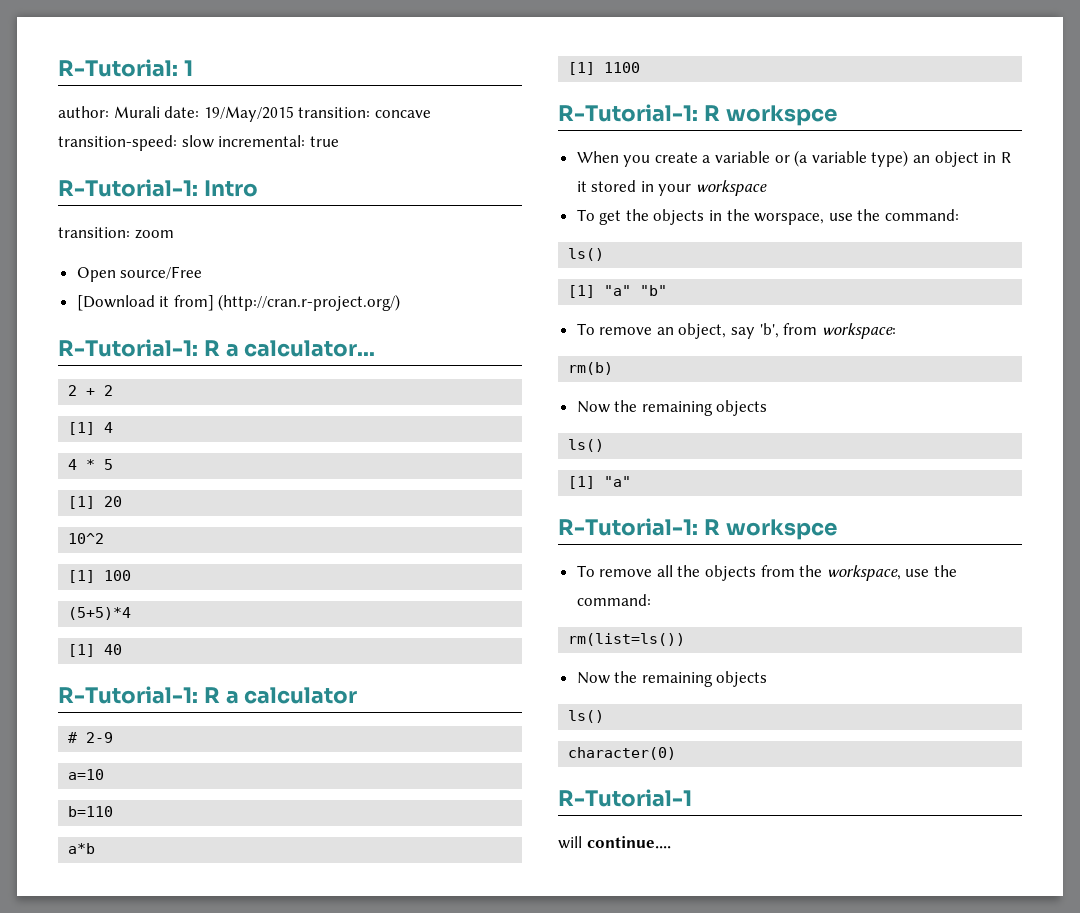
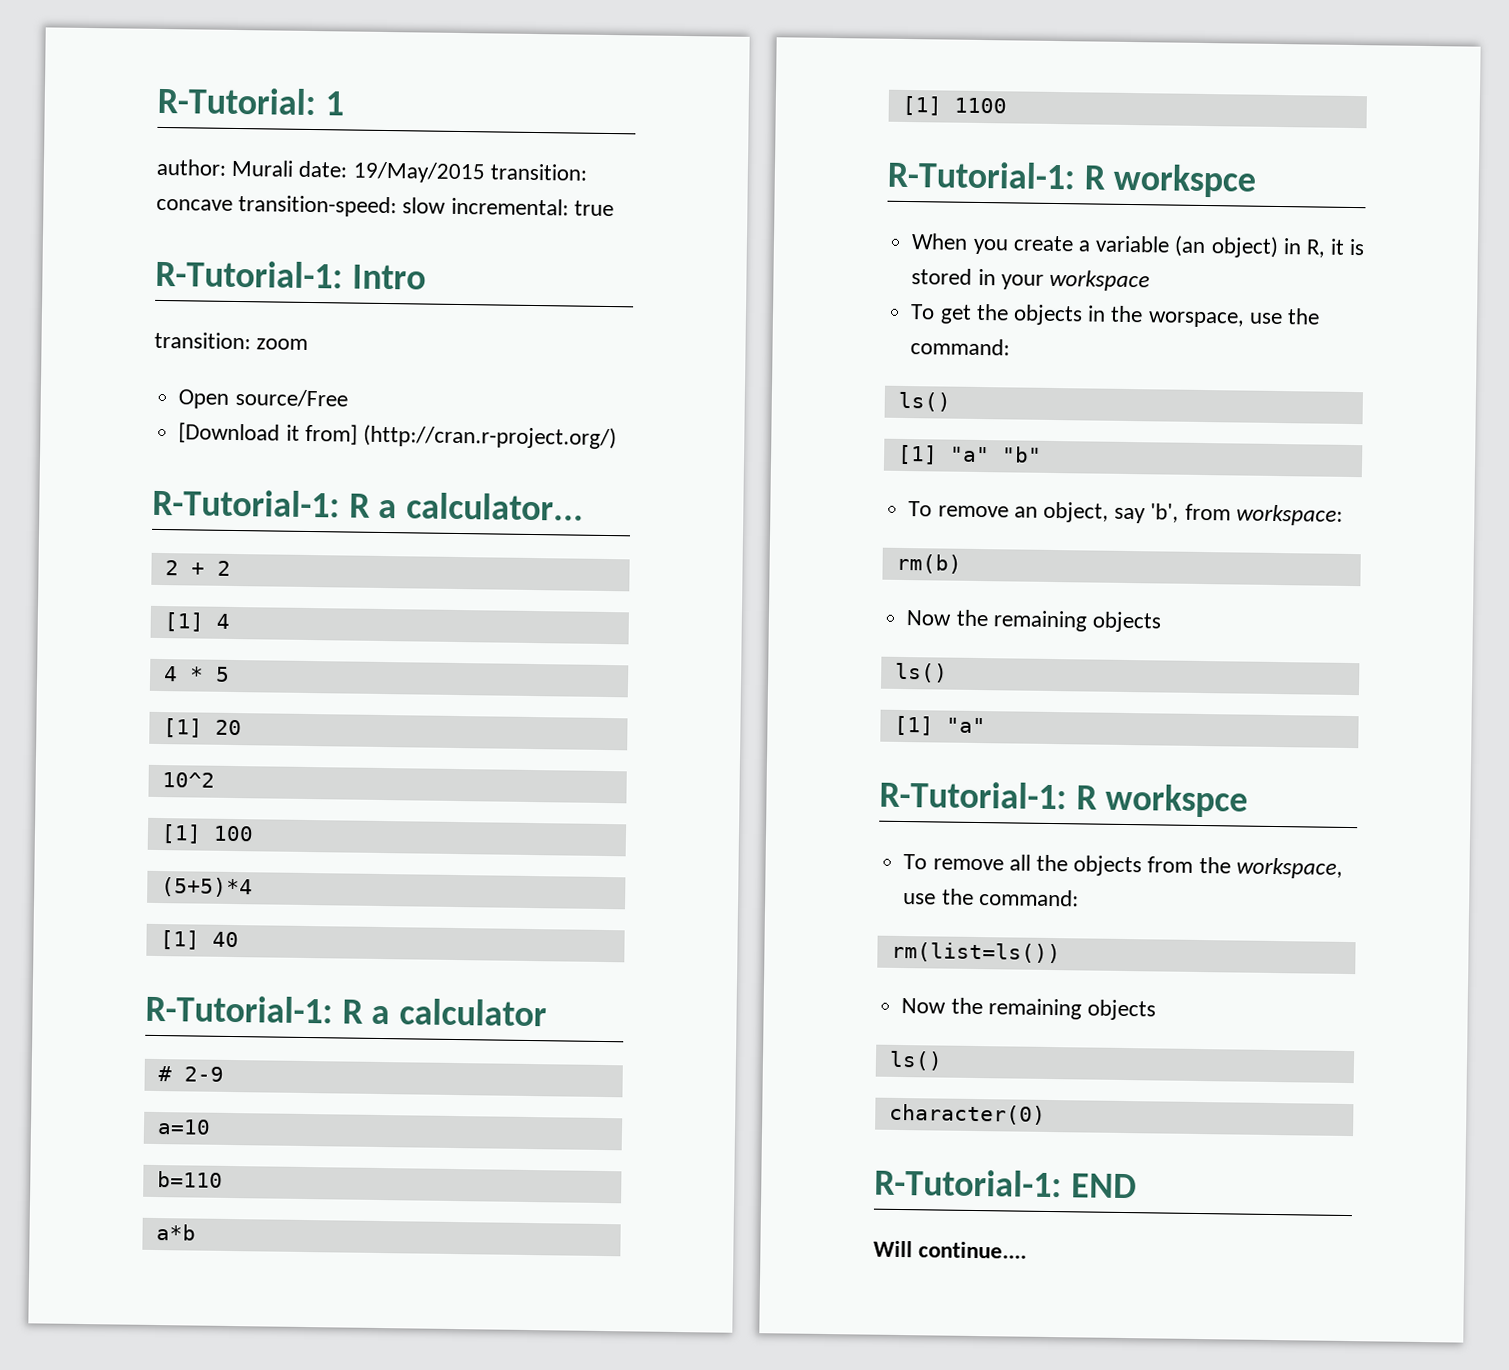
[774,150,1011,167] [576,181,587,192] or (a variable type) an object in R it -> [1174,235,1366,258] (an object) in R, it is
[558,789,692,807] [558,836,582,849] R-Tutorial-1 // will -> [874,1168,1137,1199] [873,1240,913,1258] R-Tutorial-1: END // Will

